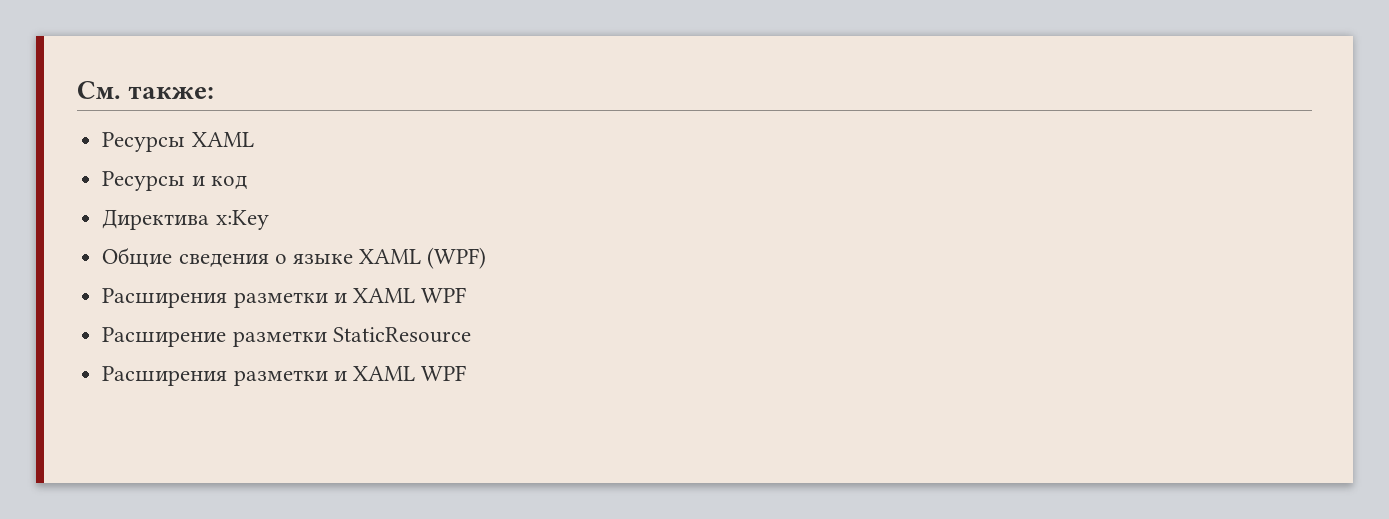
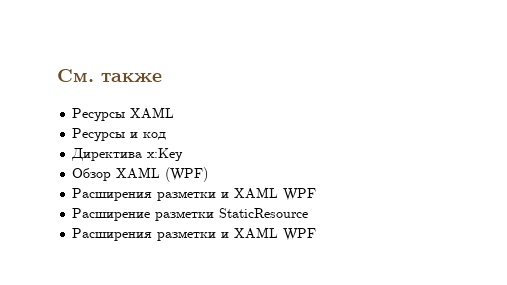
[128,86,215,99] также: -> [101,73,162,82] также
[102,247,353,268] Общие сведения о языке -> [72,168,112,181] Обзор

